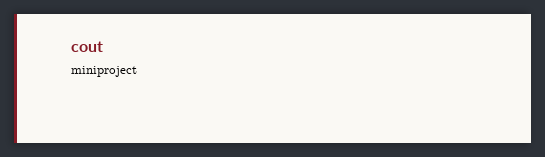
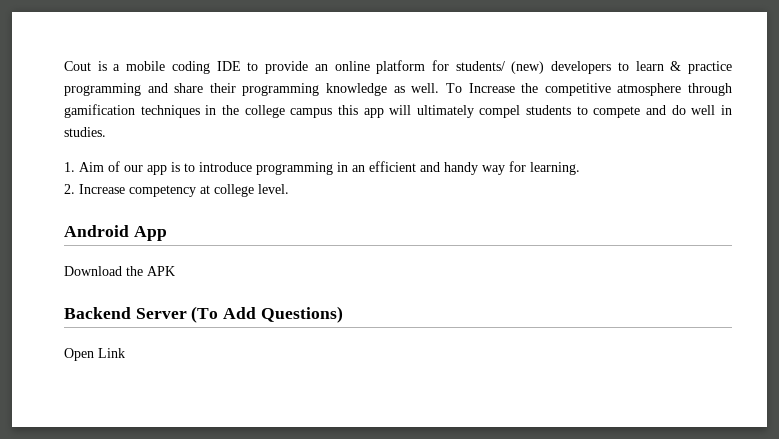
[71,41,103,52] [71,66,137,77] cout // miniproject -> [64,60,732,74] [64,83,733,96] [64,104,732,118] [64,127,106,137] [64,161,580,175] [64,184,289,197] [64,225,167,241] [64,266,175,276] [64,306,343,323] [64,348,125,361] Cout is a mobile coding IDE to provide an online platform for students/ (new) developers to learn & practice programming and share their programming knowledge as well. To Increase the competitive atmosphere through gamification techniques in the college campus this app will ultimately compel students to compete and do well in studies. // 1. Aim of our app is to introduce programming in an efficient and handy way for learning. // 2. Increase competency at college level. // Android App // Download the APK // Backend Server (To Add Questions) // Open Link

